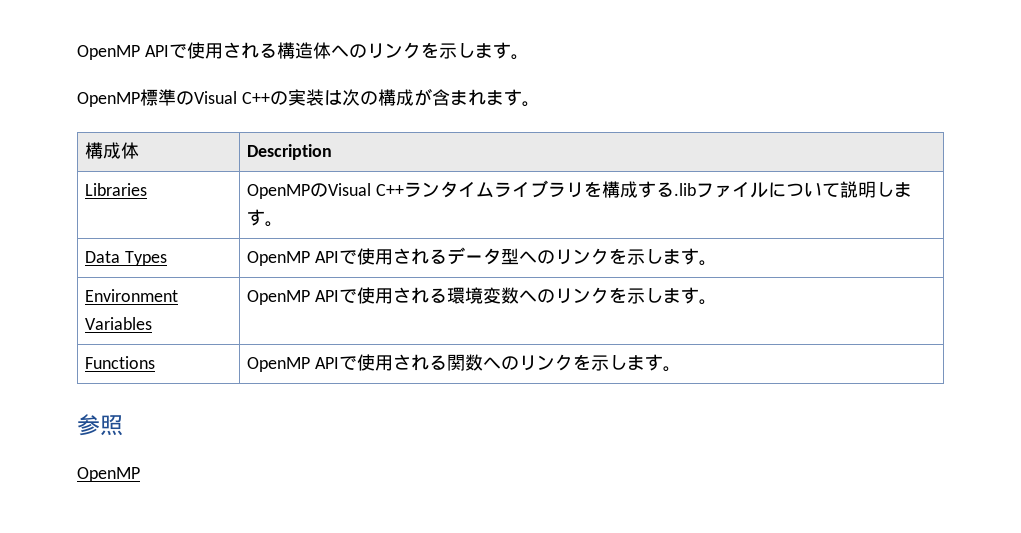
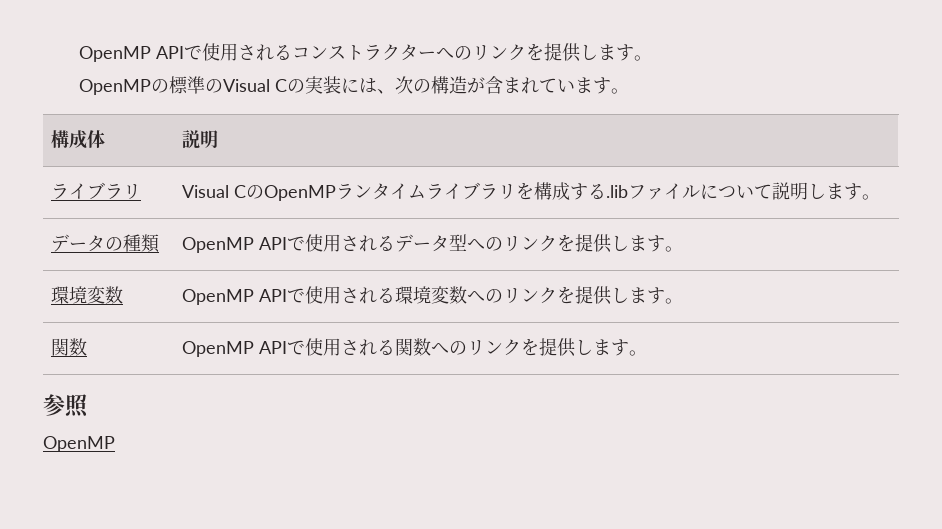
[77,42,457,60] OpenMP APIで使用される構造体へのリンクを示 -> [79,43,582,62] OpenMP APIで使用されるコンストラクターへのリンクを提供
(140, 99) none -> [151,79,170,93] の
[241,89,414,106] C++の実装は次の構成 -> [275,76,468,94] Cの実装には、次の構造
(486, 97) none -> [539,78,576,93] てい
[246,144,332,160] [84,183,147,196] [246,183,404,199] Description // Libraries | OpenMPのVisual C++ -> [181,130,218,149] [50,182,141,200] [181,185,336,201] 説明 // ライブラリ | Visual CのOpenMP
[84,251,167,266] Data Types -> [50,234,160,253] データの種類
[626,248,717,266] [84,289,178,302] [84,317,152,330] 示します。 // Environment Variables -> [574,234,683,253] [50,286,123,304] 提供します。 // 環境変数
[626,287,717,305] [84,356,155,369] 示します。 // Functions -> [574,286,683,305] [50,338,87,356] 提供します。 // 関数
[590,355,609,371] 示 -> [538,338,576,357] 提供

